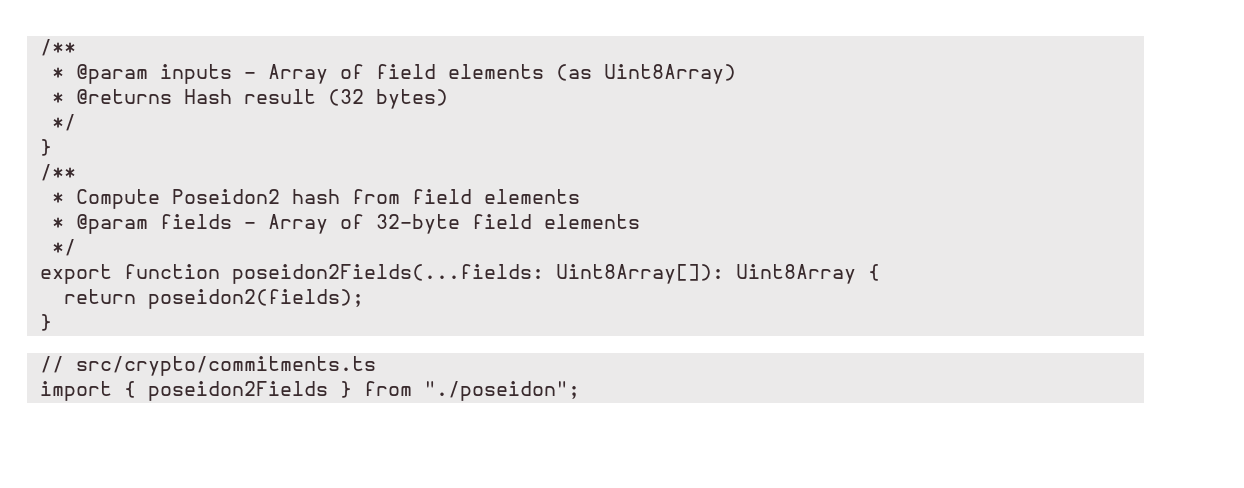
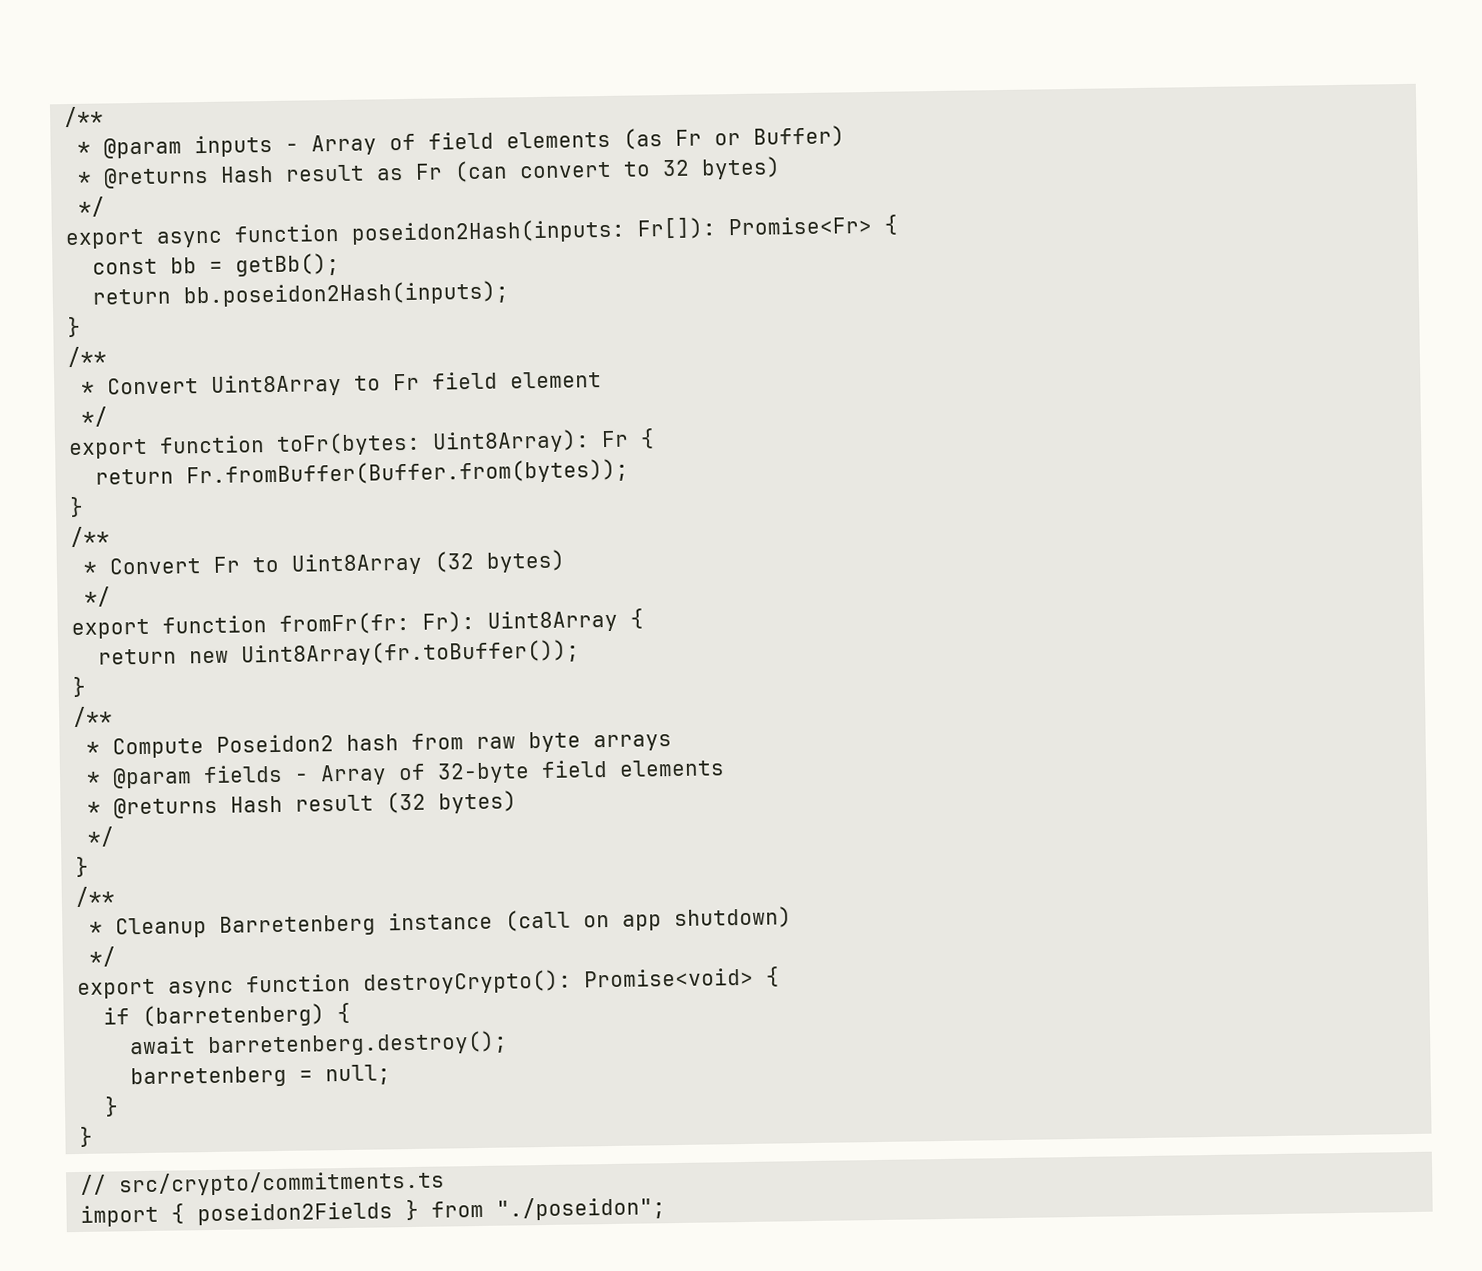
[604,64,737,84] Uint8Array) -> [674,125,845,148] [76,156,781,189] [77,196,105,217] [64,214,899,250] [91,252,340,277] [91,280,509,308] [66,316,81,338] [66,346,107,368] [80,371,602,397] [80,406,108,427] [67,428,655,460] [94,458,629,488] [68,496,84,518] [69,526,110,548] [82,549,566,576] [83,586,111,607] [70,608,644,640] [97,639,580,667] [71,676,86,698] [71,706,113,728] [85,731,672,759] [85,759,725,789] Fr or Buffer) // * @returns Hash result as Fr (can convert to 32 bytes) // */ // export async function poseidon2Hash(inputs: Fr[]): Promise<Fr> { // const bb = getBb(); // return bb.poseidon2Hash(inputs); // } // /** // * Convert Uint8Array to Fr field element // */ // export function toFr(bytes: Uint8Array): Fr { // return Fr.fromBuffer(Buffer.from(bytes)); // } // /** // * Convert Fr to Uint8Array (32 bytes) // */ // export function fromFr(fr: Fr): Uint8Array { // return new Uint8Array(fr.toBuffer()); // } // /** // * Compute Poseidon2 hash from raw byte arrays // * @param fields - Array of 32-byte field elements
[76,189,581,209] [52,214,641,234] [52,239,77,256] [40,264,881,284] [64,289,365,309] Compute Poseidon2 hash from field elements // * @param fields - Array of 32-byte field elements // */ // export function poseidon2Fields(...fields: Uint8Array[]): Uint8Array { // return poseidon2(fields); -> [114,906,792,939] [88,946,116,967] [76,966,780,1000] [102,1002,351,1029] [128,1030,508,1058] [129,1064,391,1089] [103,1096,119,1117] Cleanup Barretenberg instance (call on app shutdown) // */ // export async function destroyCrypto(): Promise<void> { // if (barretenberg) { // await barretenberg.destroy(); // barretenberg = null; // }

